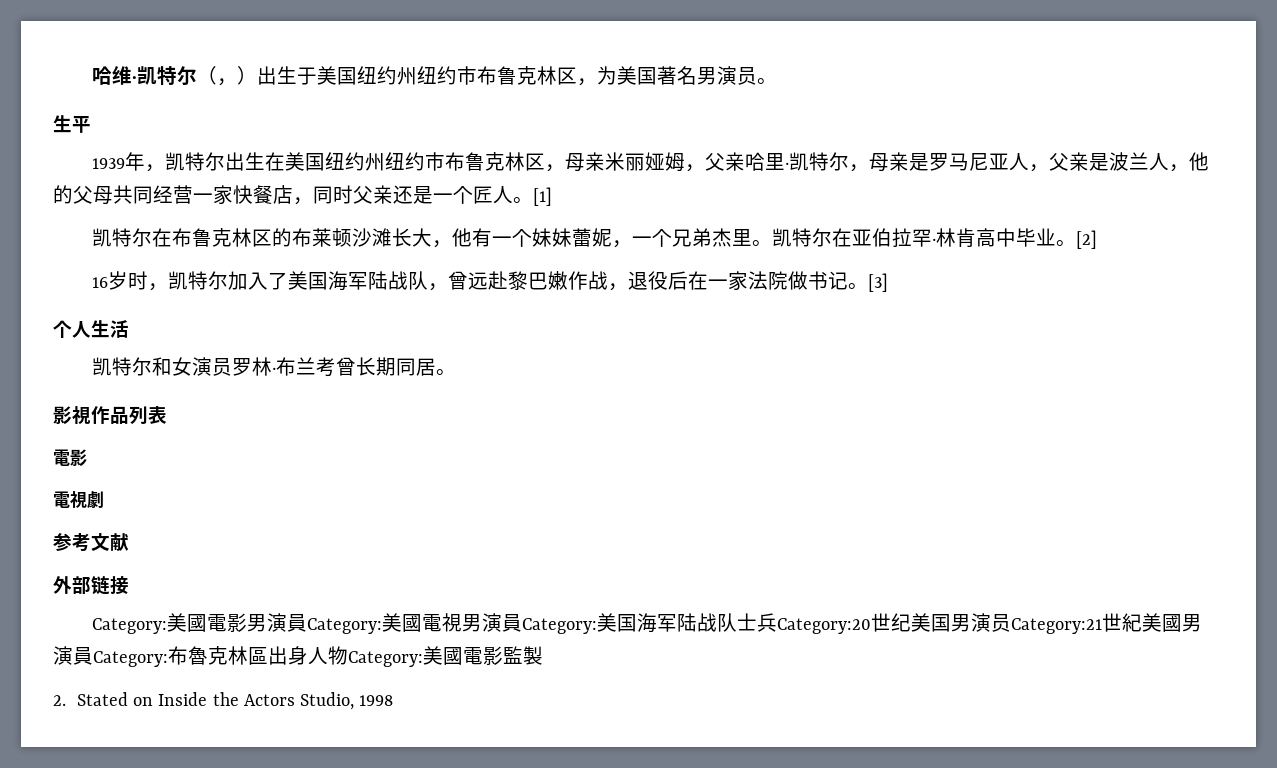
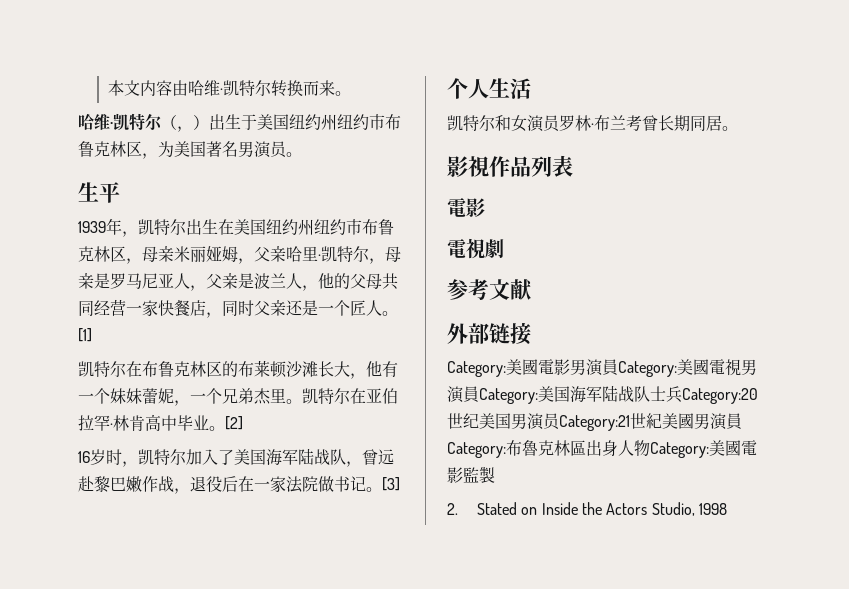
(92, 75) none -> [108,80,352,97] 本文内容由哈维·凯特尔转换而来。 //

